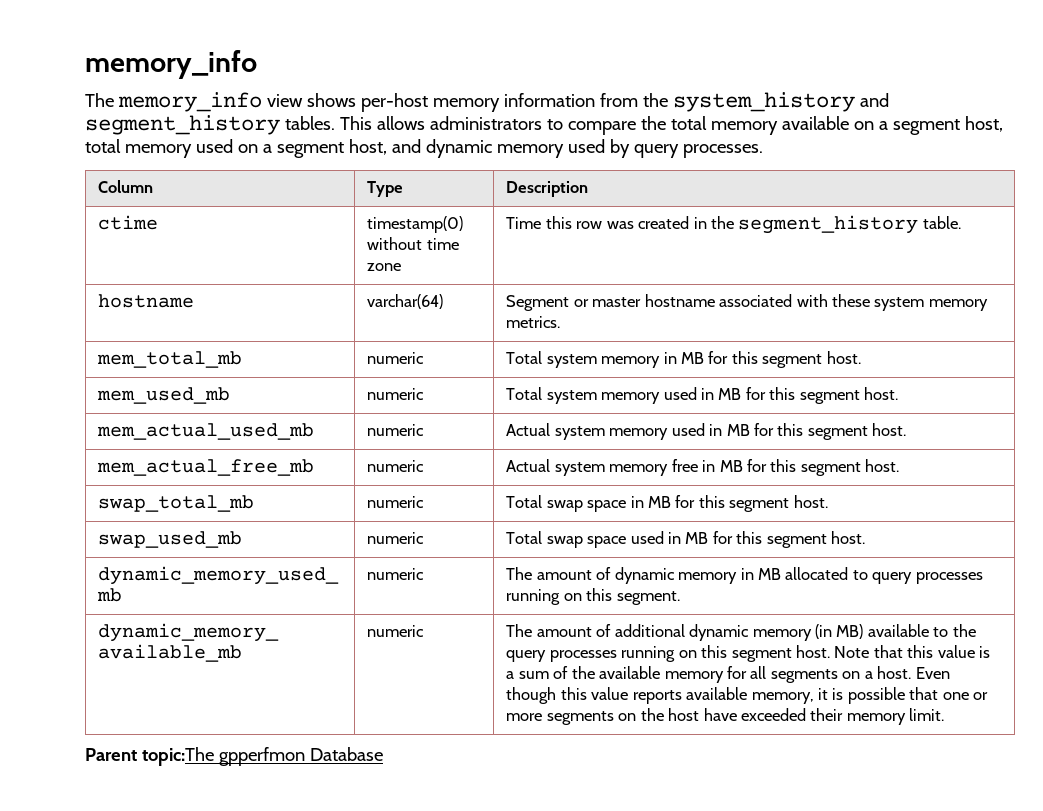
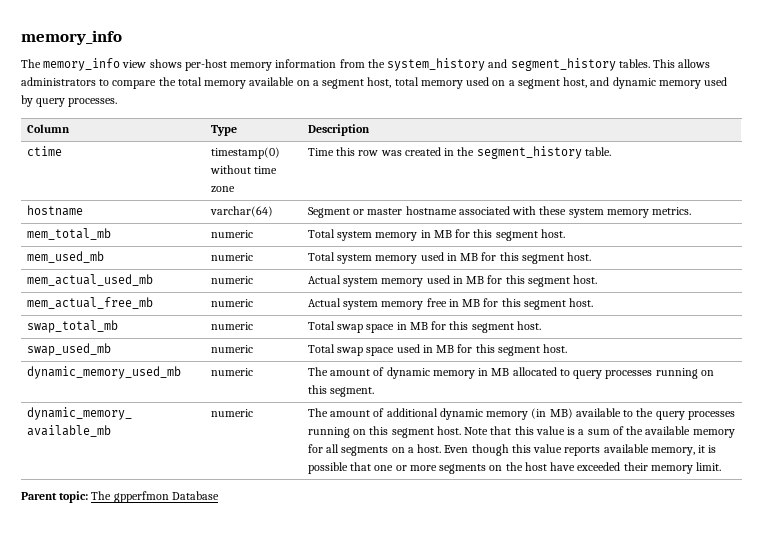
[141,747,214,766] topic:The -> [59,491,112,503] topic: The

